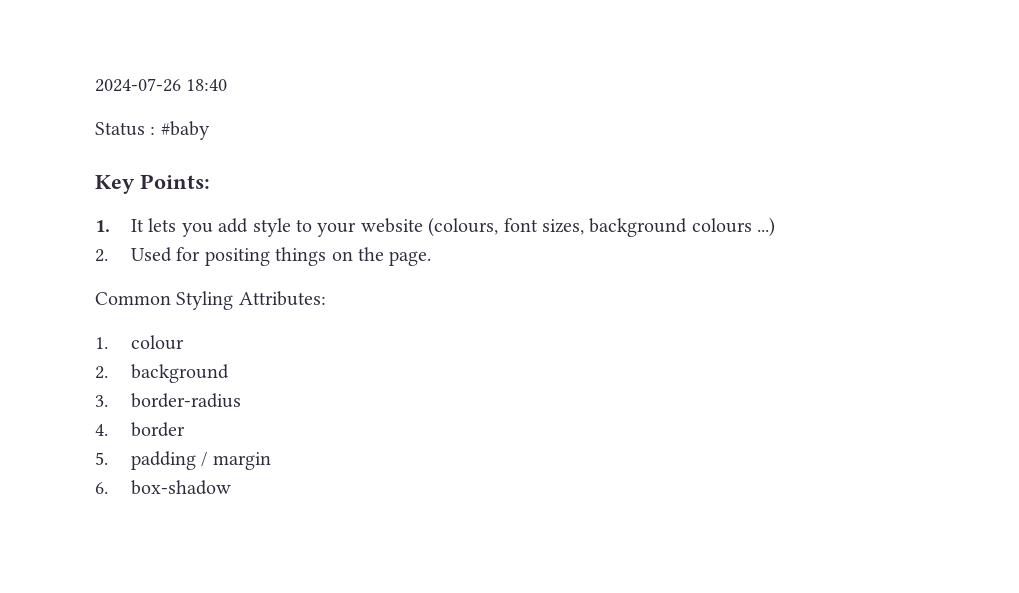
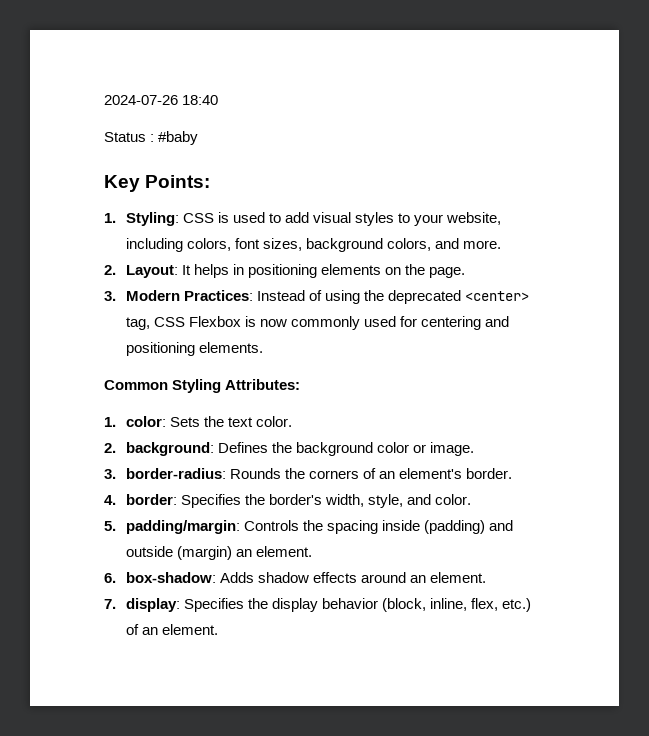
[131,217,776,237] [95,247,432,266] [95,291,326,310] [95,335,185,350] [95,364,230,383] [95,393,242,408] [95,422,186,437] [95,451,271,470] [95,480,232,495] It lets you add style to your website (colours, font sizes, background colours ...) // 2. Used for positing things on the page. // Common Styling Attributes: // 1. colour // 2. background // 3. border-radius // 4. border // 5. padding / margin // 6. box-shadow -> [125,212,502,226] [125,238,501,252] [104,264,465,278] [104,290,529,304] [125,316,510,330] [125,342,263,356] [104,379,301,393] [104,416,292,427] [104,442,474,456] [104,468,512,479] [104,494,471,508] [104,520,513,534] [125,546,312,560] [104,572,486,583] [104,598,531,612] [125,624,218,635] Styling: CSS is used to add visual styles to your website, including colors, font sizes, background colors, and more. // 2. Layout: It helps in positioning elements on the page. // 3. Modern Practices: Instead of using the deprecated <center> tag, CSS Flexbox is now commonly used for centering and positioning elements. // Common Styling Attributes: // 1. color: Sets the text color. // 2. background: Defines the background color or image. // 3. border-radius: Rounds the corners of an element's border. // 4. border: Specifies the border's width, style, and color. // 5. padding/margin: Controls the spacing inside (padding) and outside (margin) an element. // 6. box-shadow: Adds shadow effects around an element. // 7. display: Specifies the display behavior (block, inline, flex, etc.) of an element.

